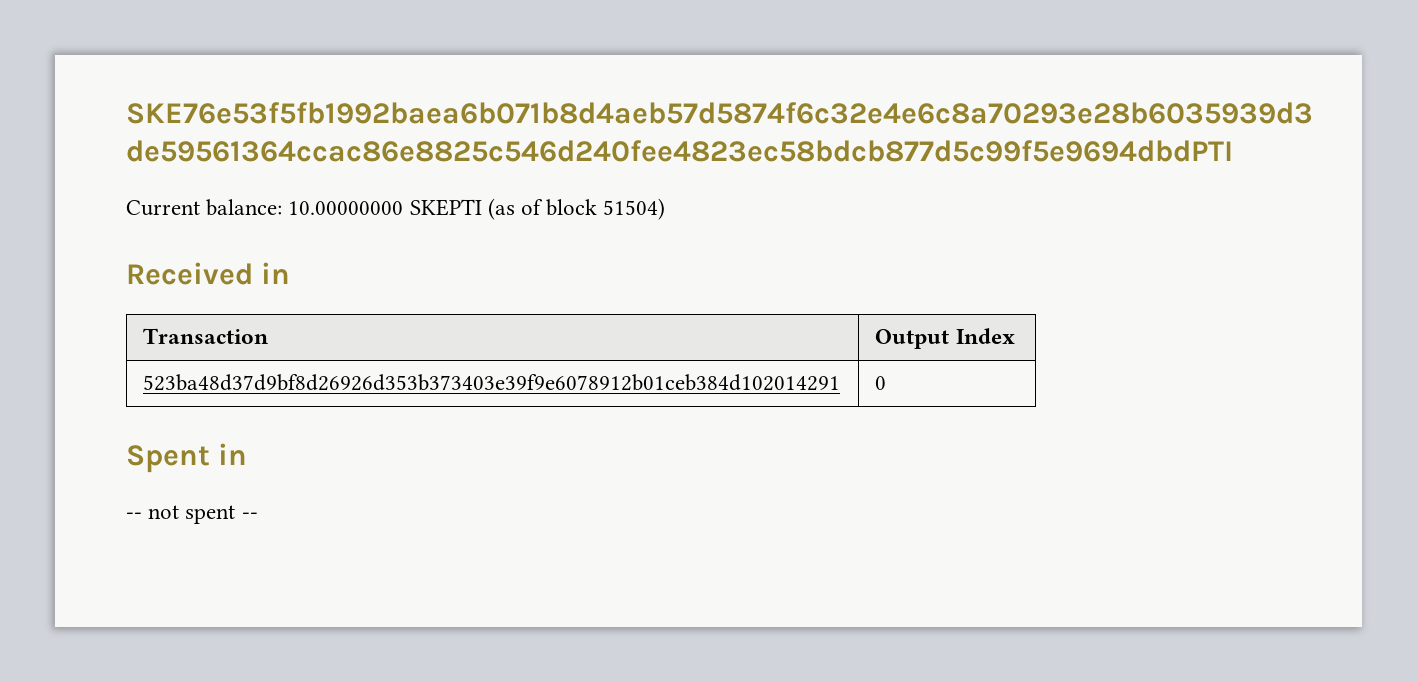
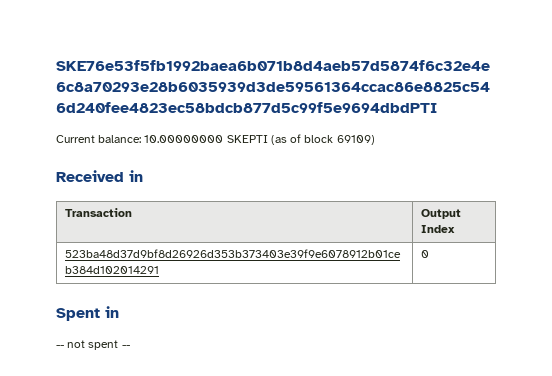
[603,198,666,220] 51504) -> [336,135,375,145] 69109)

